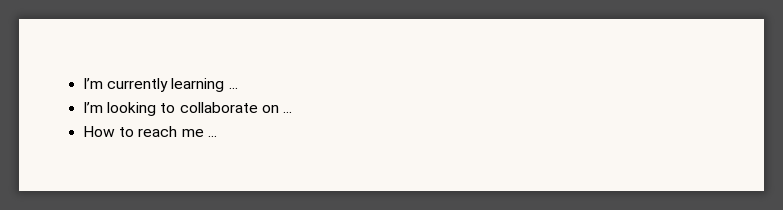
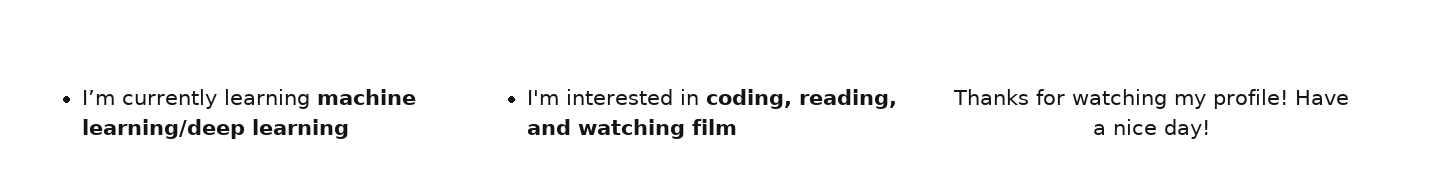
[228,87,238,89] [83,102,292,116] [83,126,217,137] ... // I’m looking to collaborate on ... // How to reach me ... -> [316,89,416,105] [81,119,349,139] [526,89,897,109] [526,119,737,139] [952,89,1349,109] [1092,119,1210,139] machine learning/deep learning // I'm interested in coding, reading, and watching film // Thanks for watching my profile! Have a nice day!

